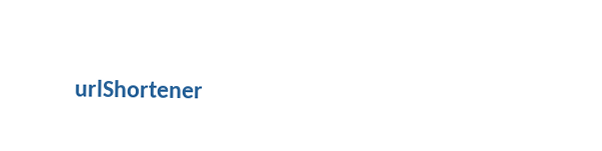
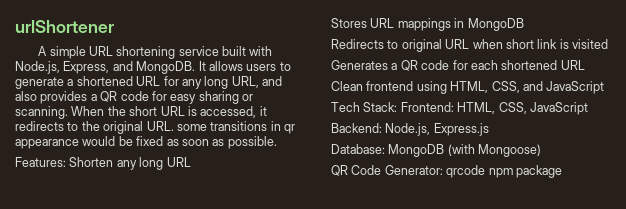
(203, 89) none -> [38,46,273,59] [15,61,291,74] [15,76,282,89] [15,91,253,104] [15,106,267,119] [15,121,295,134] [15,136,277,149] [15,157,191,170] [331,18,524,31] [331,39,608,52] [331,60,585,71] [331,81,605,94] [331,102,588,115] [331,123,489,136] [331,144,542,157] [331,165,562,178] // A simple URL shortening service built with Node.js, Express, and MongoDB. It allows users to generate a shortened URL for any long URL, and also provides a QR code for easy sharing or scanning. When the short URL is accessed, it redirects to the original URL. some transitions in qr appearance would be fixed as soon as possible. // Features: Shorten any long URL // Stores URL mappings in MongoDB // Redirects to original URL when short link is visited // Generates a QR code for each shortened URL // Clean frontend using HTML, CSS, and JavaScript // Tech Stack: Frontend: HTML, CSS, JavaScript // Backend: Node.js, Express.js // Database: MongoDB (with Mongoose) // QR Code Generator: qrcode npm package

